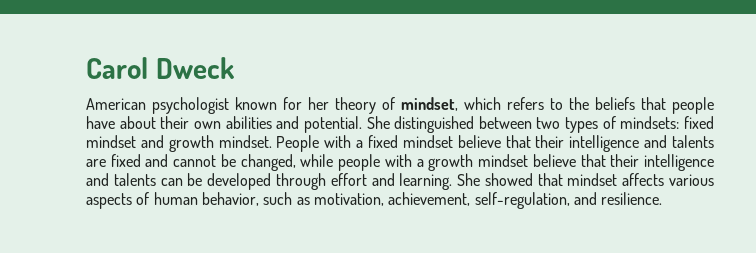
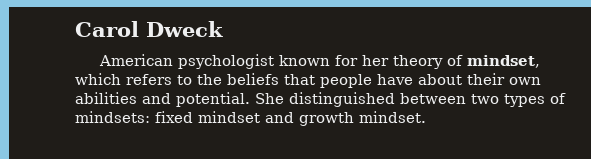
[276,135,714,152] [86,154,715,171] [86,173,714,190] [86,192,663,209] People with a fixed mindset believe that their intelligence and talents are fixed and cannot be changed, while people with a growth mindset believe that their intelligence and talents can be developed through effort and learning. She showed that mindset affects various aspects of human behavior, such as motivation, achievement, self-regulation, and resilience. -> (426, 117) none

